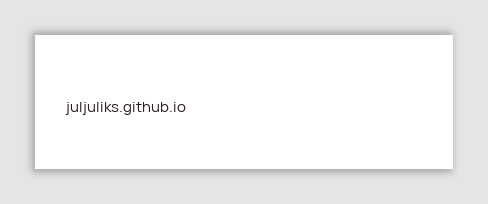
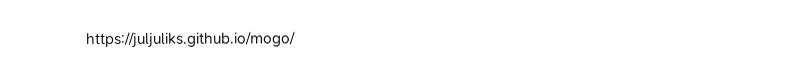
[65,102,186,115] juljuliks.github.io -> [85,31,296,49] https://juljuliks.github.io/mogo/

